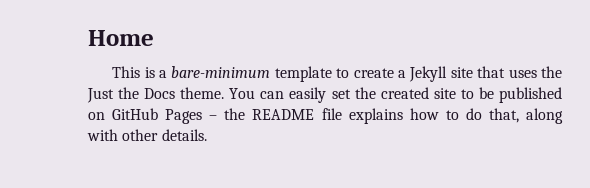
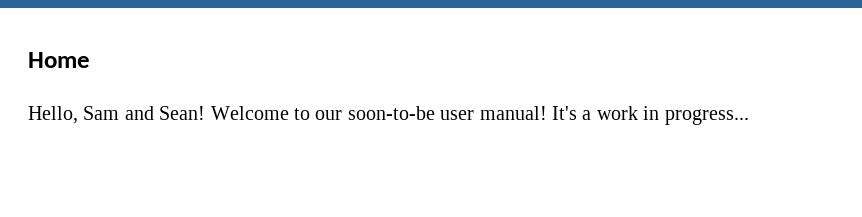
[112,66,563,82] [87,87,562,103] [88,108,563,124] [87,129,207,141] This is a bare-minimum template to create a Jekyll site that uses the Just the Docs theme. You can easily set the created site to be published on GitHub Pages – the README file explains how to do that, along with other details. -> [28,106,749,125] Hello, Sam and Sean! Welcome to our soon-to-be user manual! It's a work in progress...

